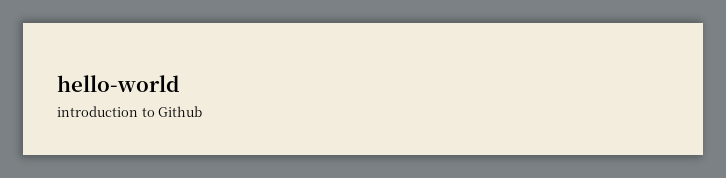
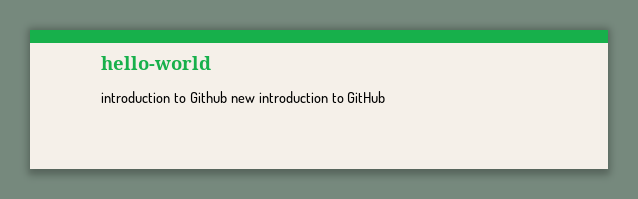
(203, 111) none -> [230,91,386,103] new introduction to GitHub

